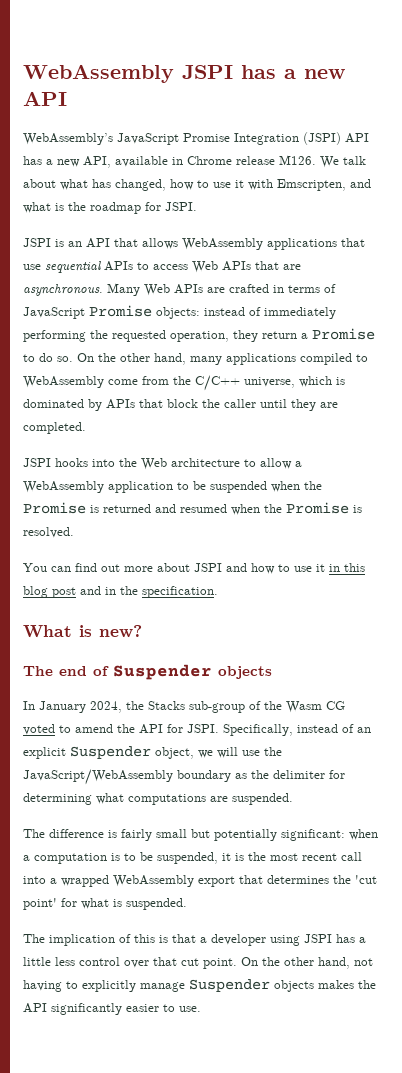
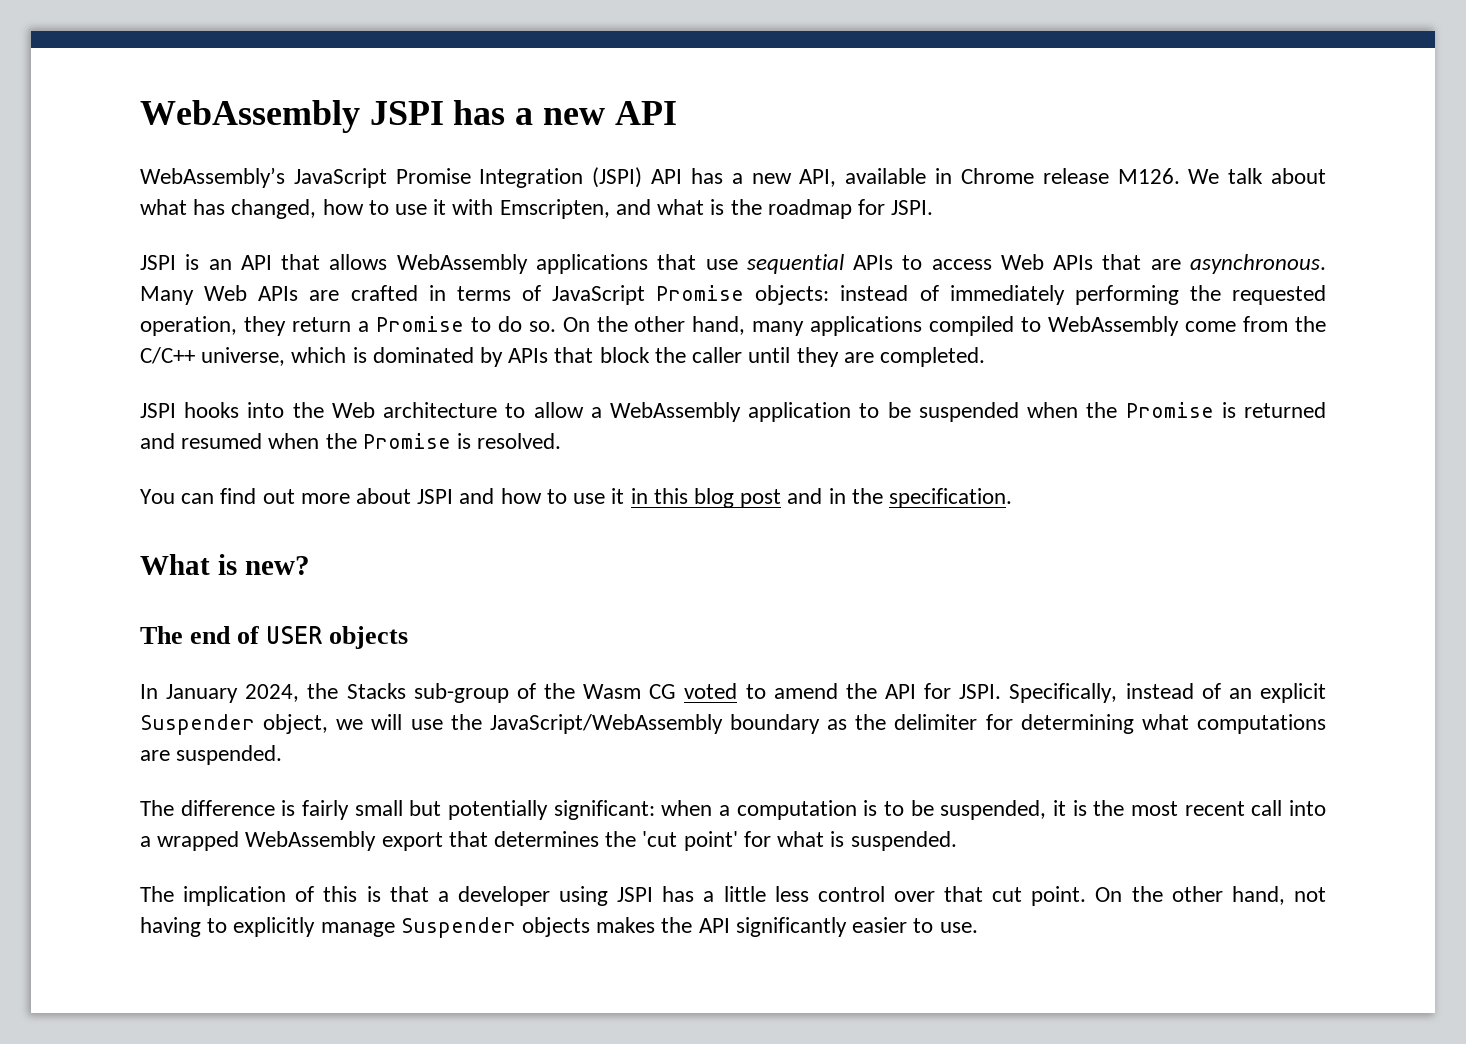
[113,664,212,680] Suspender -> [266,626,323,644] USER

